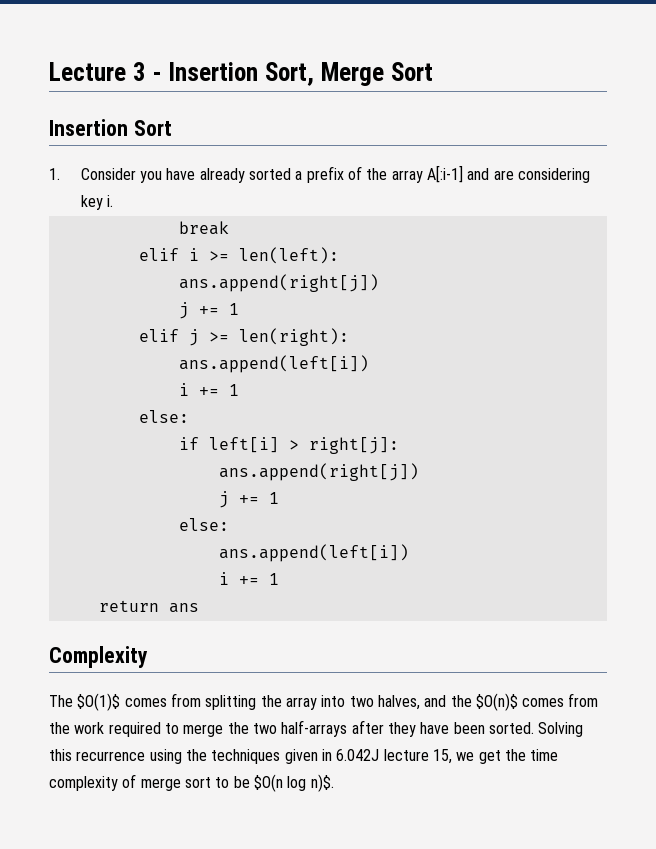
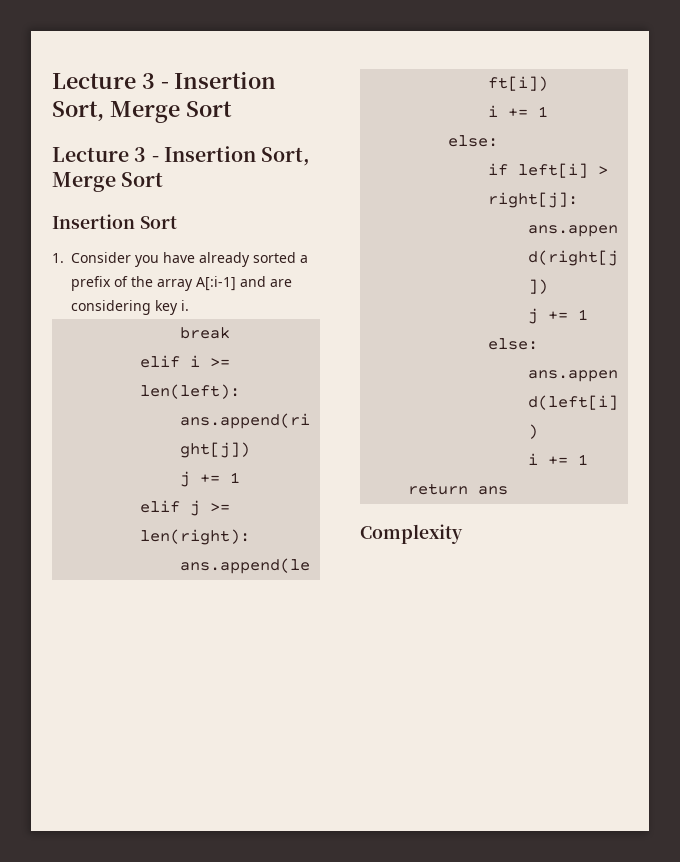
[49,62,433,86] Lecture 3 - Insertion Sort, Merge Sort -> [52,71,277,89] [52,101,232,123] [52,146,311,166] [52,172,164,192] Lecture 3 - Insertion Sort, Merge Sort // Lecture 3 - Insertion Sort, Merge Sort
[49,693,599,711] [49,720,584,737] [49,749,559,764] [49,774,334,792] // The $O(1)$ comes from splitting the array into two halves, and the $O(n)$ comes from the work required to merge the two half-arrays after they have been sorted. Solving this recurrence using the techniques given in 6.042J lecture 15, we get the time complexity of merge sort to be $O(n log n)$. -> (463, 534) none

